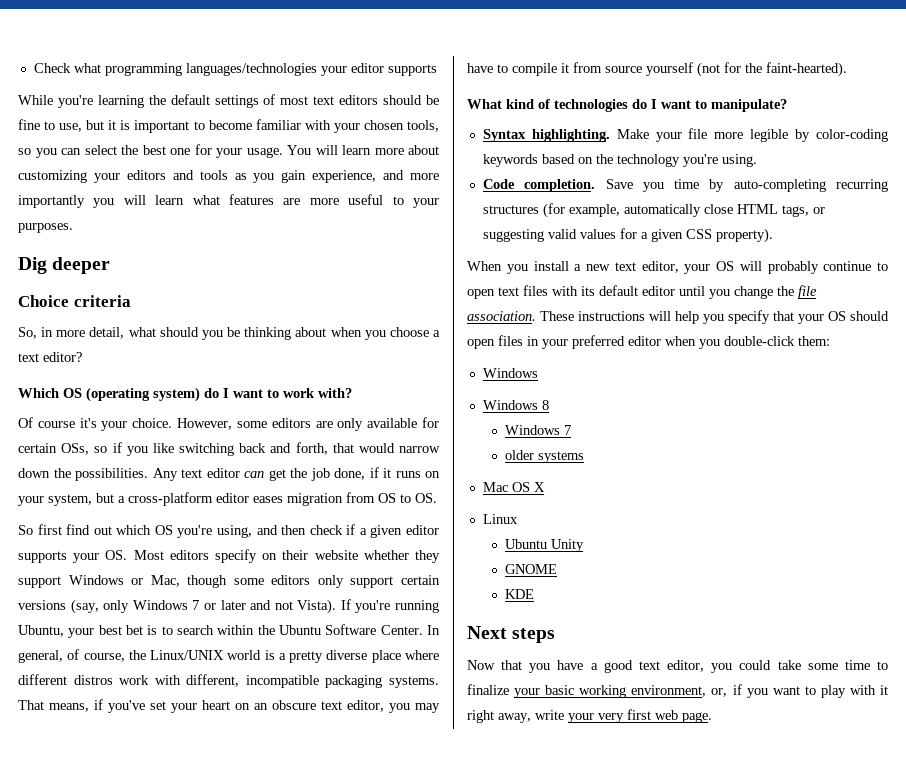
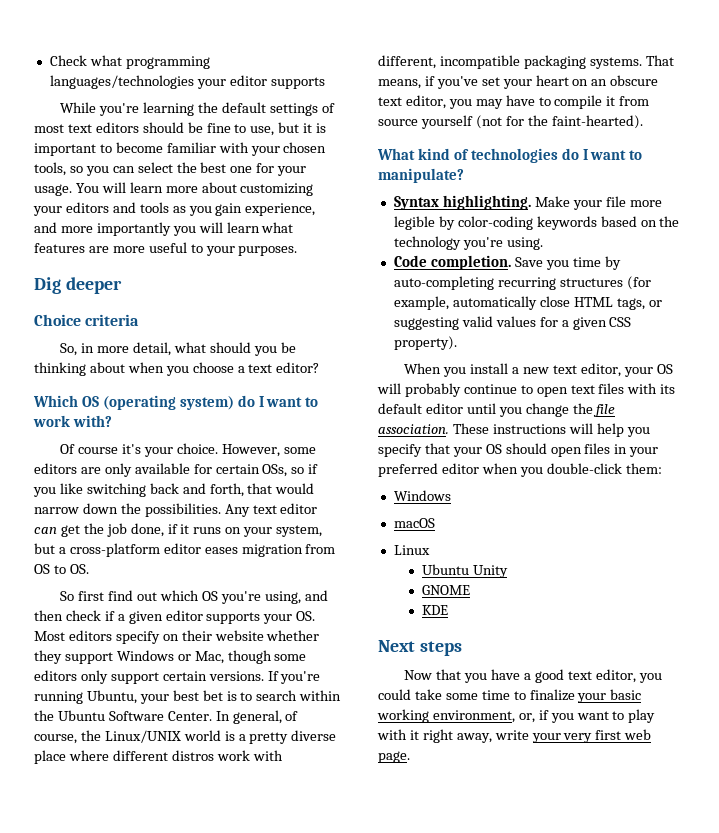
[18,599,337,614] versions (say, only Windows 7 or later and not Vista). -> [208,671,264,681] versions.
[482,400,549,410] [504,425,571,435] [504,450,584,463] [482,482,545,492] Windows 8 // Windows 7 // older systems // Mac OS X -> [393,518,435,528] macOS

